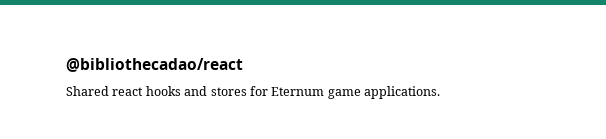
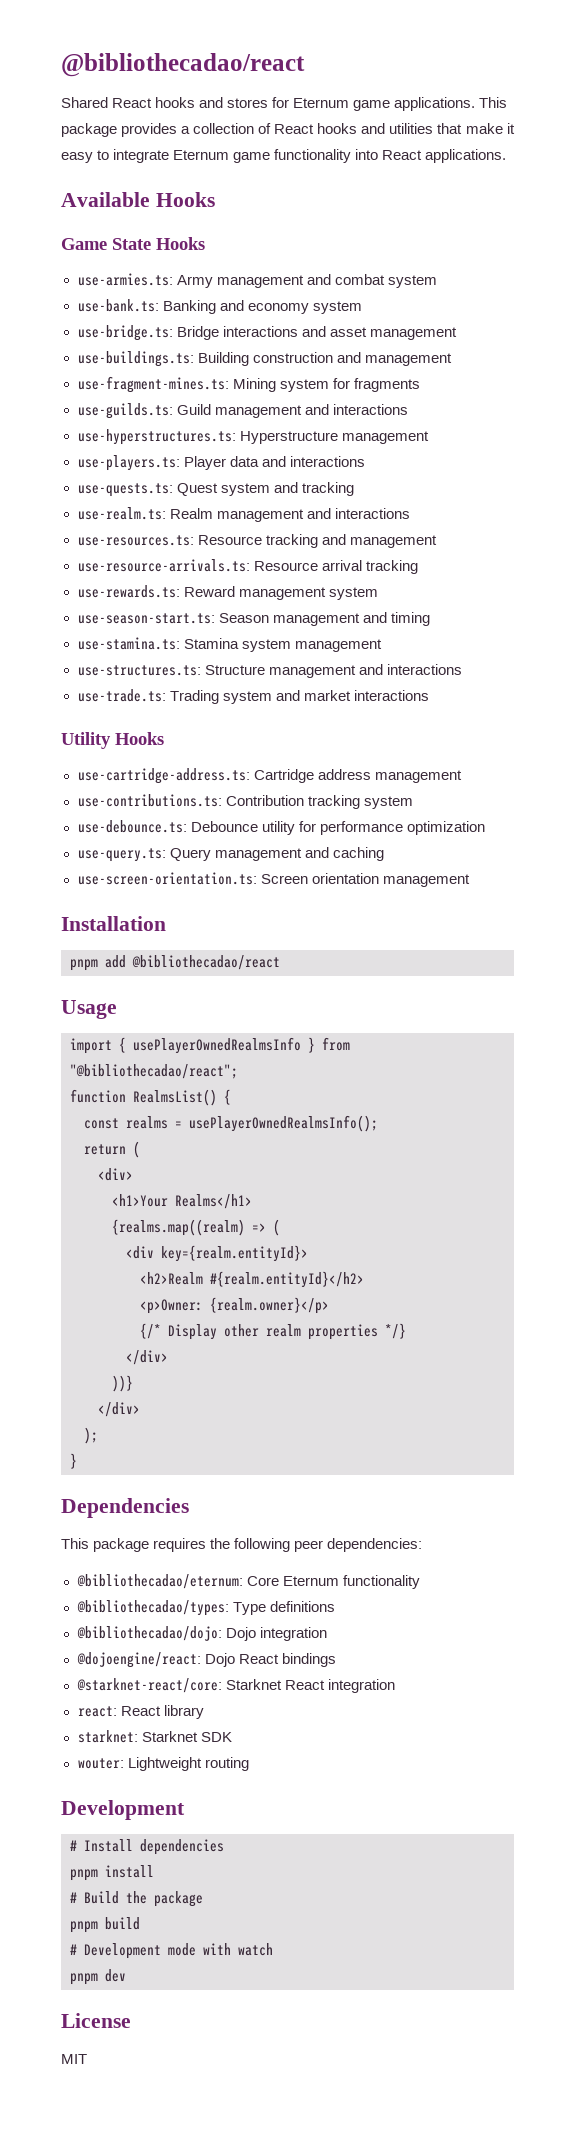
[112,87,144,96] react -> [112,98,153,108] React
(440, 92) none -> [479,97,508,108] [61,123,515,137] [61,149,507,163] [61,192,215,207] [61,237,205,250] [77,273,437,288] [77,299,362,314] [77,325,457,341] [77,351,452,367] [77,376,420,393] [77,403,408,419] [77,429,429,445] [77,455,365,471] [77,482,354,497] [77,507,410,522] [77,534,437,548] [77,559,418,574] [77,585,378,600] [77,612,430,626] [77,637,382,652] [77,664,462,678] [77,689,429,704] [61,732,164,749] [77,768,462,784] [77,794,413,809] [77,820,485,835] [77,847,384,862] [77,872,470,887] [61,916,166,931] [70,955,280,971] [61,1000,117,1019] [70,1037,350,1054] [70,1064,238,1079] [70,1089,231,1106] [84,1115,378,1132] [84,1141,140,1158] [98,1168,133,1181] [112,1194,252,1209] [112,1219,280,1236] [126,1245,308,1262] [140,1271,364,1288] [140,1297,329,1314] [140,1323,406,1340] [126,1350,168,1365] [112,1375,133,1392] [98,1402,140,1417] [84,1427,98,1444] [70,1453,77,1469] [61,1498,189,1518] [61,1538,423,1552] [76,1574,420,1589] [76,1600,335,1616] [76,1626,327,1641] [76,1652,336,1668] [76,1678,395,1693] [77,1705,204,1719] [77,1730,232,1743] [77,1757,249,1771] [61,1800,185,1820] [70,1839,224,1855] [70,1865,154,1881] [70,1891,203,1907] [70,1917,140,1933] [70,1943,273,1959] [70,1969,126,1985] [61,2013,131,2028] [61,2054,87,2064] This package provides a collection of React hooks and utilities that make it easy to integrate Eternum game functionality into React applications. // Available Hooks // Game State Hooks // use-armies.ts: Army management and combat system // use-bank.ts: Banking and economy system // use-bridge.ts: Bridge interactions and asset management // use-buildings.ts: Building construction and management // use-fragment-mines.ts: Mining system for fragments // use-guilds.ts: Guild management and interactions // use-hyperstructures.ts: Hyperstructure management // use-players.ts: Player data and interactions // use-quests.ts: Quest system and tracking // use-realm.ts: Realm management and interactions // use-resources.ts: Resource tracking and management // use-resource-arrivals.ts: Resource arrival tracking // use-rewards.ts: Reward management system // use-season-start.ts: Season management and timing // use-stamina.ts: Stamina system management // use-structures.ts: Structure management and interactions // use-trade.ts: Trading system and market interactions // Utility Hooks // use-cartridge-address.ts: Cartridge address management // use-contributions.ts: Contribution tracking system // use-debounce.ts: Debounce utility for performance optimization // use-query.ts: Query management and caching // use-screen-orientation.ts: Screen orientation management // Installation // pnpm add @bibliothecadao/react // Usage // import { usePlayerOwnedRealmsInfo } from "@bibliothecadao/react"; // function RealmsList() { // const realms = usePlayerOwnedRealmsInfo(); // return ( // <div> // <h1>Your Realms</h1> // {realms.map((realm) => ( // <div key={realm.entityId}> // <h2>Realm #{realm.entityId}</h2> // <p>Owner: {realm.owner}</p> // {/* Display other realm properties */} // </div> // ))} // </div> // ); // } // Dependencies // This package requires the following peer dependencies: // @bibliothecadao/eternum: Core Eternum functionality // @bibliothecadao/types: Type definitions // @bibliothecadao/dojo: Dojo integration // @dojoengine/react: Dojo React bindings // @starknet-react/core: Starknet React integration // react: React library // starknet: Starknet SDK // wouter: Lightweight routing // Development // # Install dependencies // pnpm install // # Build the package // pnpm build // # Development mode with watch // pnpm dev // License // MIT

